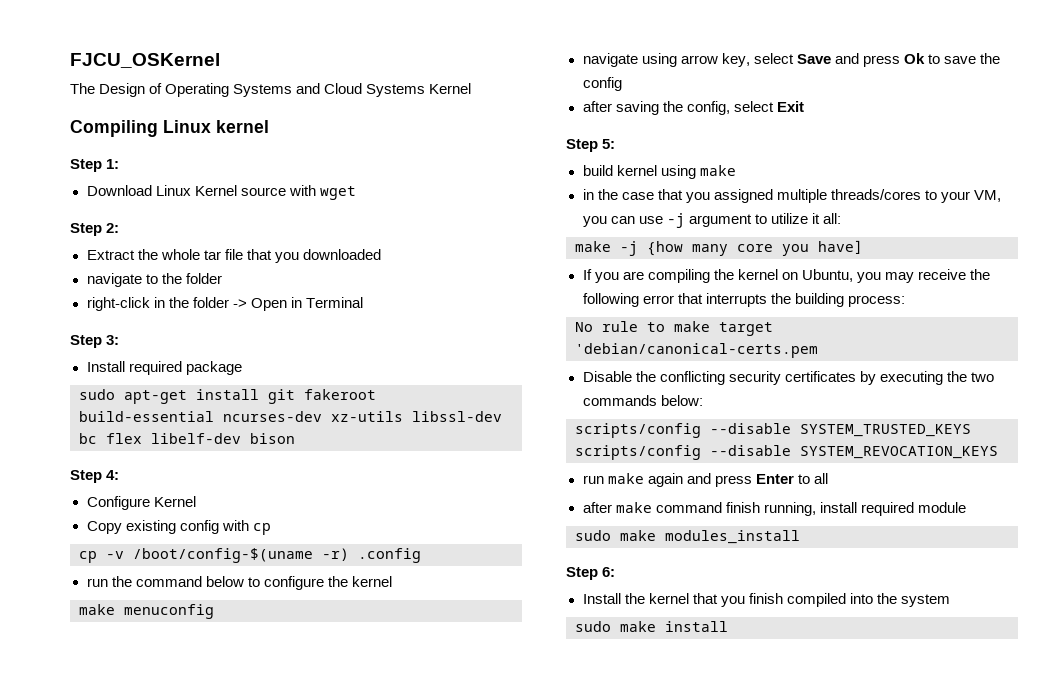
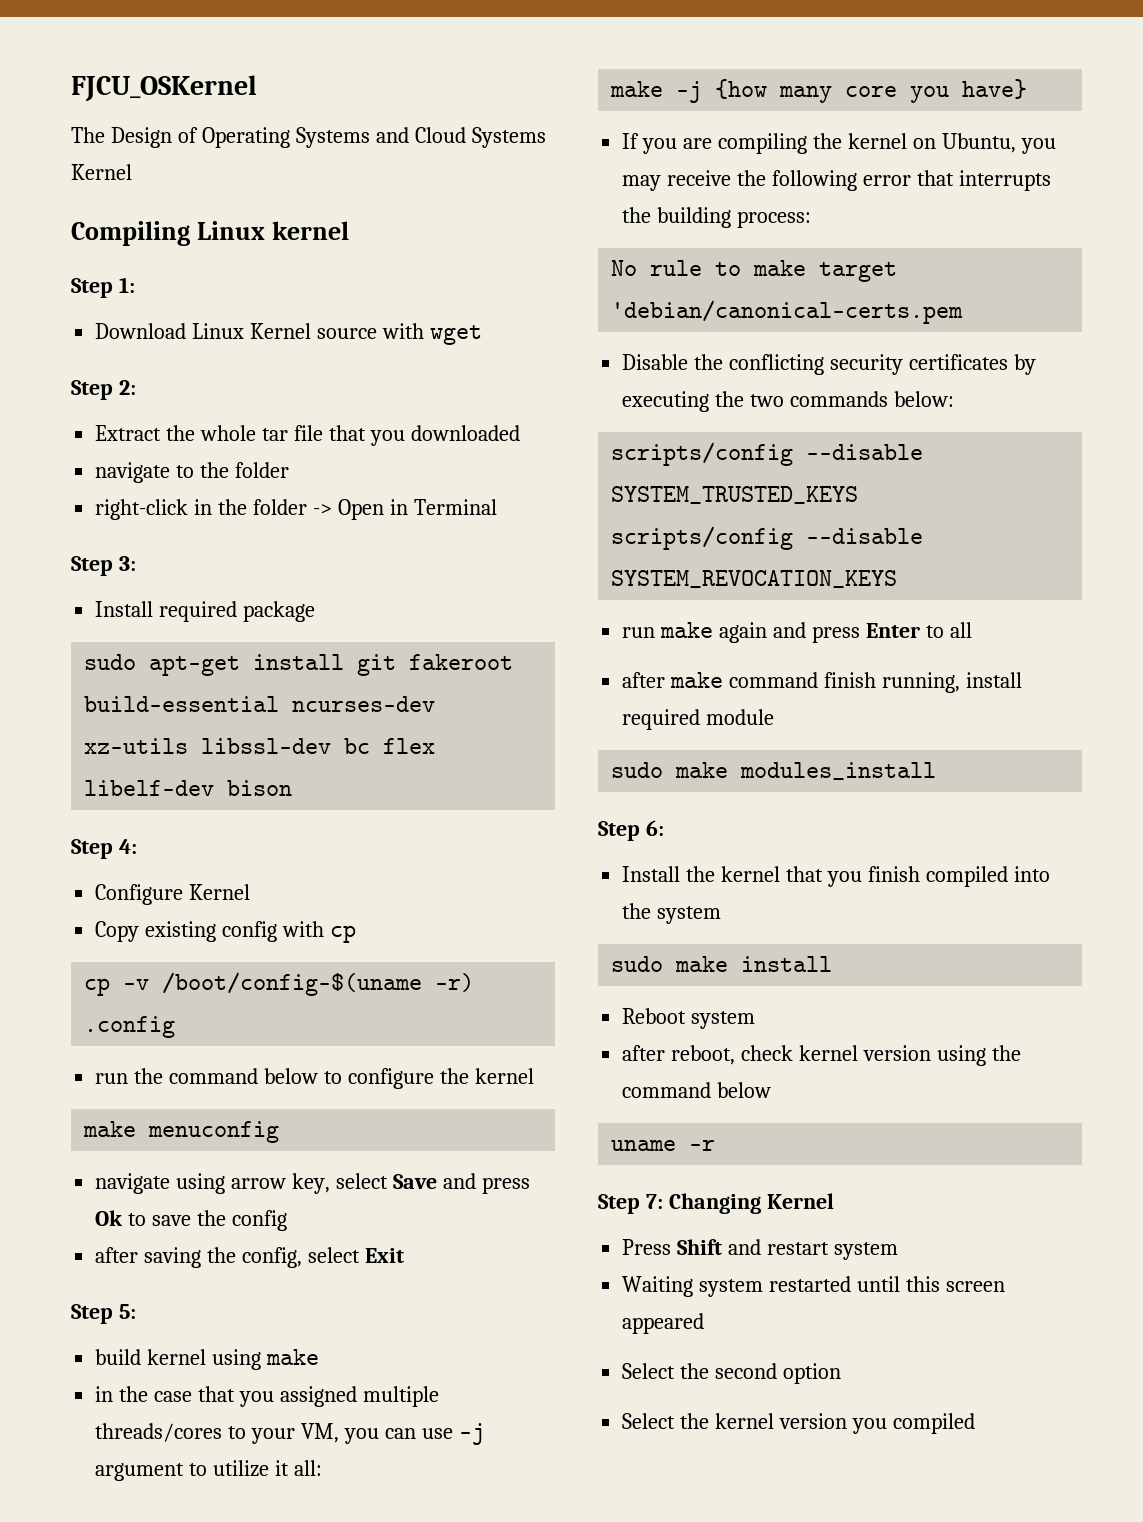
[818,240,863,254] have] -> [962,79,1028,99] have}
(728, 626) none -> [622,1008,756,1029] [622,1045,1021,1066] [622,1082,772,1098] [611,1140,716,1151] [598,1193,834,1214] [622,1239,898,1260] [622,1276,1005,1297] [622,1313,705,1334] [622,1363,842,1384] [622,1413,975,1434] // Reboot system // after reboot, check kernel version using the command below // uname -r // Step 7: Changing Kernel // Press Shift and restart system // Waiting system restarted until this screen appeared // Select the second option // Select the kernel version you compiled

